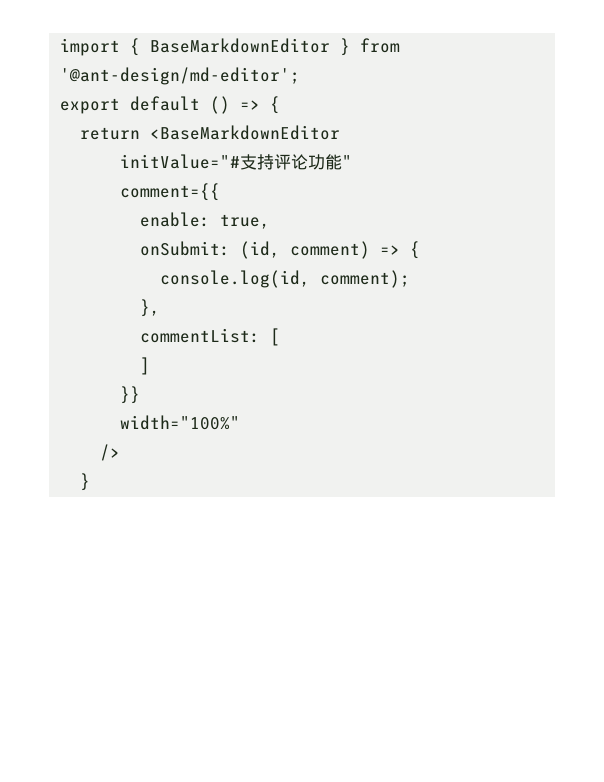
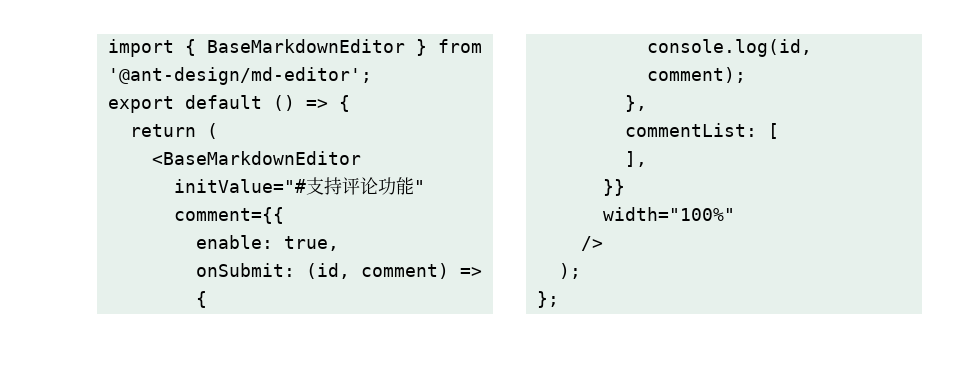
(140, 133) none -> [206,123,218,139] ( //
[139,357,150,375] ] -> [624,151,647,167] ],
[79,473,90,491] } -> [558,263,581,279] [536,291,559,308] ); // };

